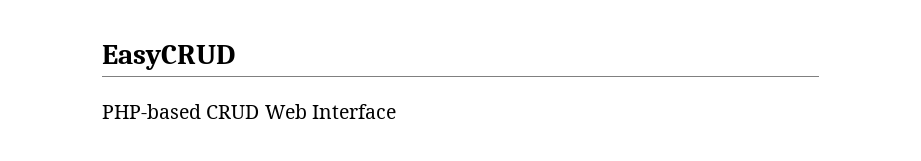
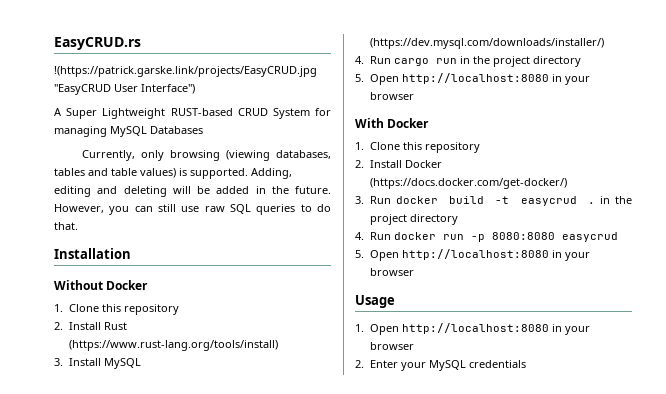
[102,45,235,70] [102,104,396,119] EasyCRUD // PHP-based CRUD Web Interface -> [54,37,141,50] [54,66,317,77] [54,84,195,95] [54,108,331,119] [54,126,203,137] [81,150,331,161] [54,168,292,179] [54,186,331,197] [54,204,331,215] [54,222,78,230] [54,248,131,259] [54,280,149,290] [54,304,179,315] [54,322,127,330] [68,340,278,351] [54,358,141,369] [369,38,604,49] [355,56,581,67] [355,73,590,85] [369,92,414,100] [355,118,430,128] [355,142,480,153] [355,160,442,168] [369,178,567,189] [355,196,632,206] [369,214,458,225] [355,232,618,242] [355,249,590,261] [369,268,414,276] [355,295,395,308] [355,323,590,335] [369,342,414,350] [355,360,526,371] EasyCRUD.rs // !(https://patrick.garske.link/projects/EasyCRUD.jpg "EasyCRUD User Interface") // A Super Lightweight RUST-based CRUD System for managing MySQL Databases // Currently, only browsing (viewing databases, tables and table values) is supported. Adding, editing and deleting will be added in the future. However, you can still use raw SQL queries to do that. // Installation // Without Docker // 1. Clone this repository // 2. Install Rust (https://www.rust-lang.org/tools/install) // 3. Install MySQL (https://dev.mysql.com/downloads/installer/) // 4. Run cargo run in the project directory // 5. Open http://localhost:8080 in your browser // With Docker // 1. Clone this repository // 2. Install Docker (https://docs.docker.com/get-docker/) // 3. Run docker build -t easycrud . in the project directory // 4. Run docker run -p 8080:8080 easycrud // 5. Open http://localhost:8080 in your browser // Usage // 1. Open http://localhost:8080 in your browser // 2. Enter your MySQL credentials

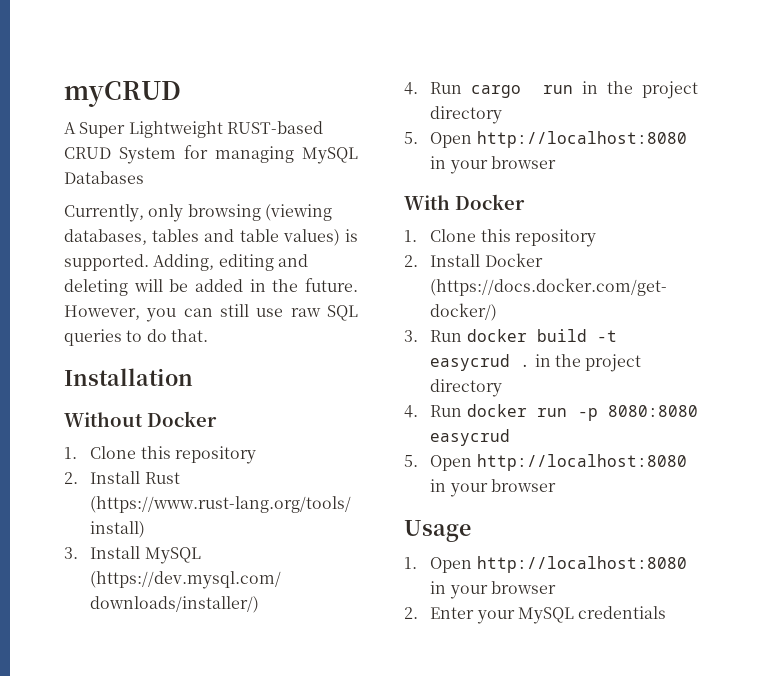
[54,37,141,50] [54,66,317,77] [54,84,195,95] EasyCRUD.rs // !(https://patrick.garske.link/projects/EasyCRUD.jpg "EasyCRUD User Interface") -> [64,81,181,107] myCRUD

